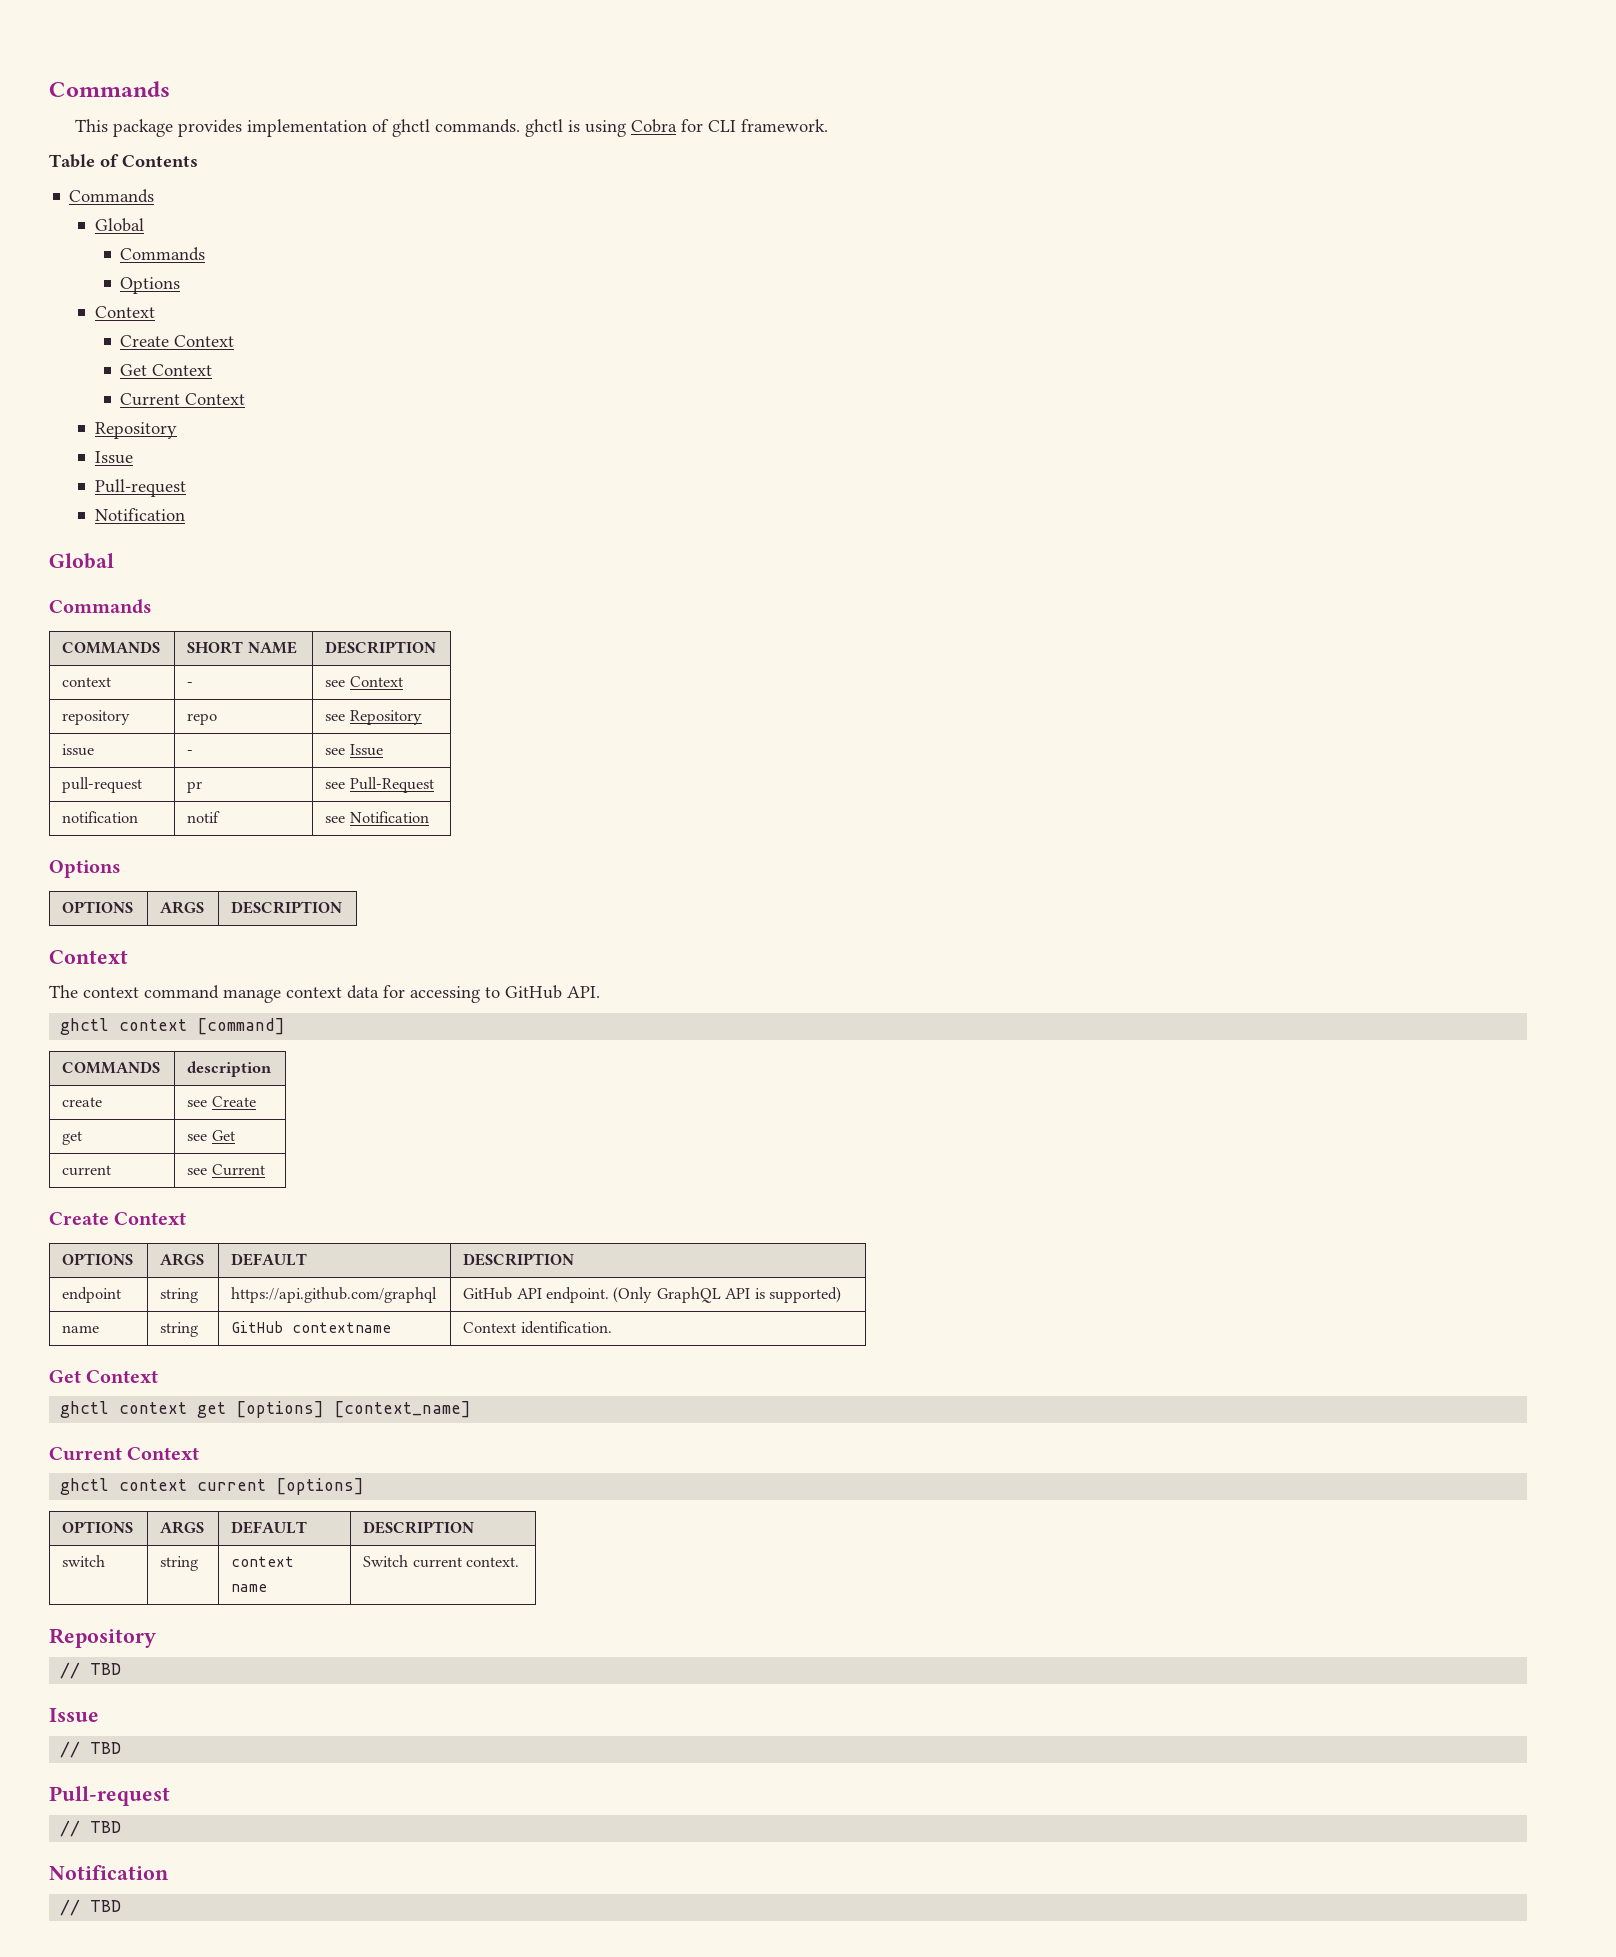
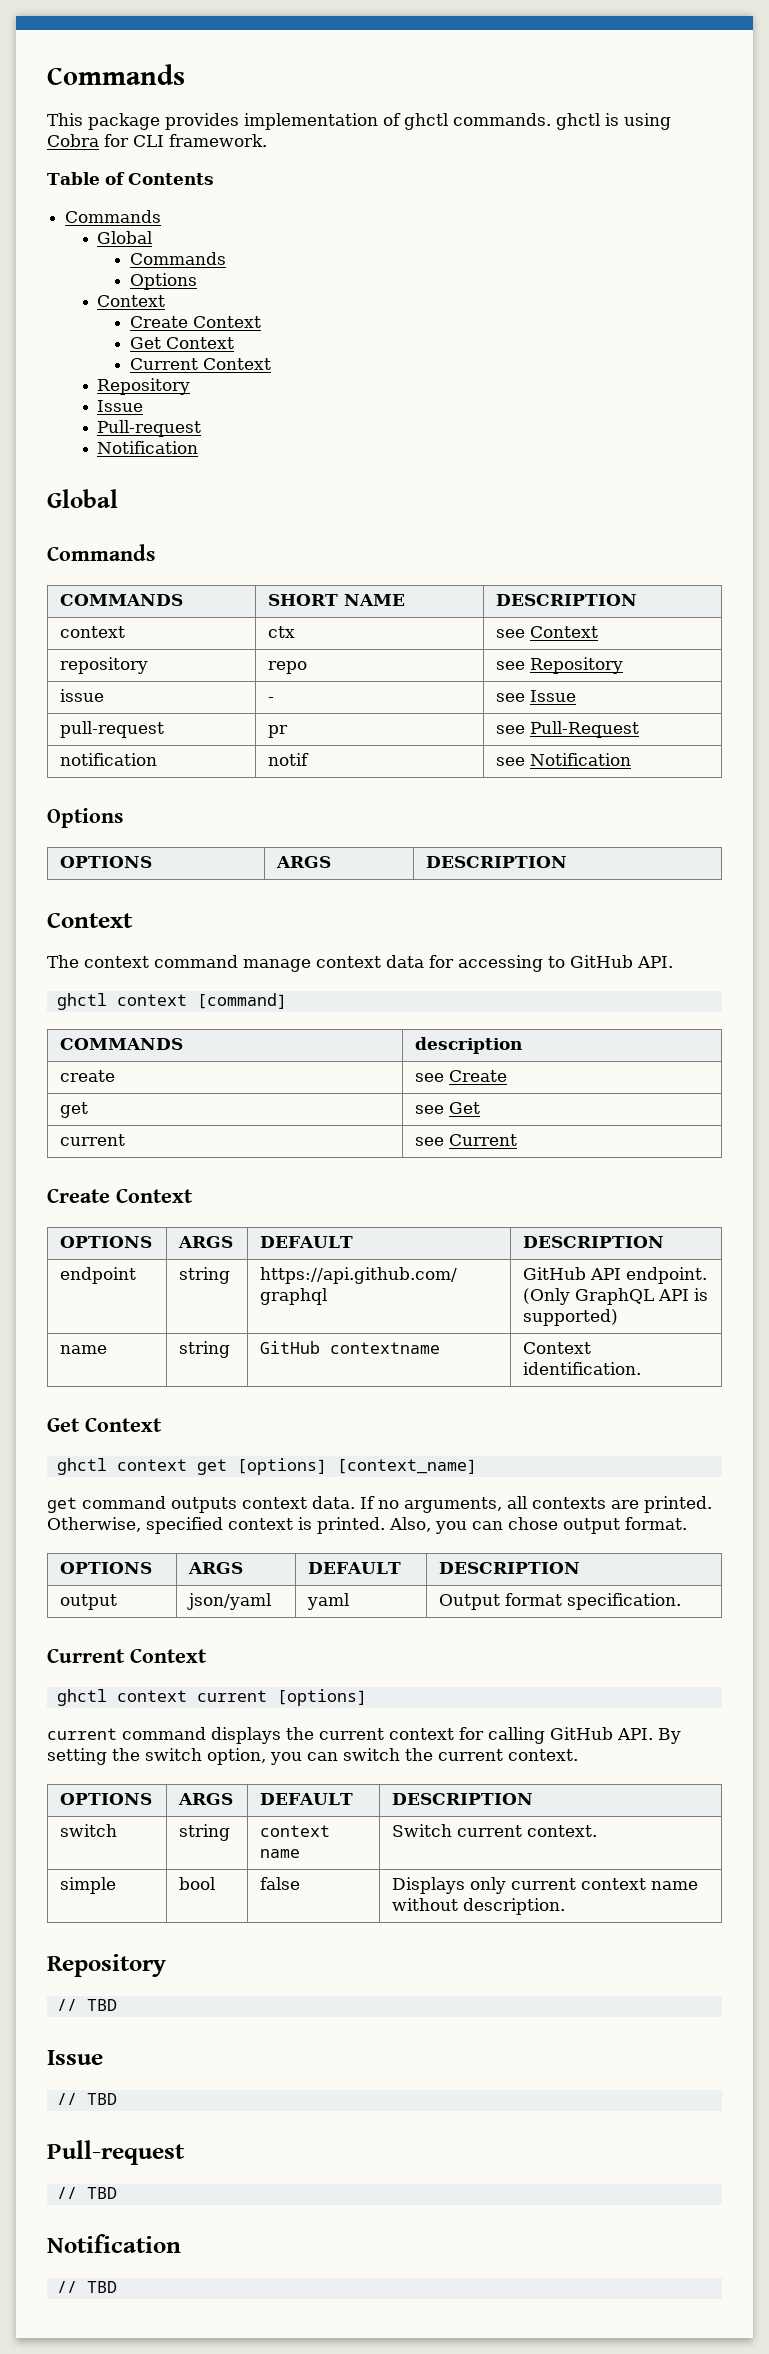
[187,682,194,687] - -> [268,626,296,638] ctx
(472, 1409) none -> [47,1496,712,1513] [47,1517,687,1534] [60,1562,153,1574] [188,1562,244,1574] [308,1562,402,1574] [439,1562,581,1574] [60,1594,118,1610] [187,1593,272,1610] [307,1593,350,1610] [439,1593,682,1610] // get command outputs context data. If no arguments, all contexts are printed. Otherwise, specified context is printed. Also, you can chose output format. // OPTIONS | ARGS | DEFAULT | DESCRIPTION // output | json/yaml | yaml | Output format specification.
(365, 1486) none -> [47,1727,681,1744] [47,1748,578,1765] // current command displays the current context for calling GitHub API. By setting the switch option, you can switch the current context.
(519, 1562) none -> [60,1877,117,1894] [179,1877,216,1890] [260,1877,301,1890] [392,1877,699,1894] [392,1898,566,1915] // simple | bool | false | Displays only current context name without description.

